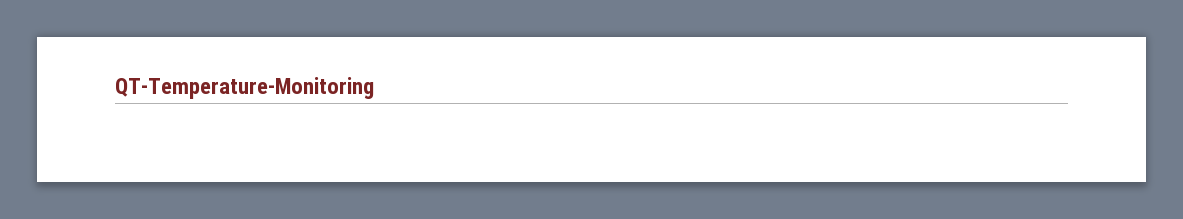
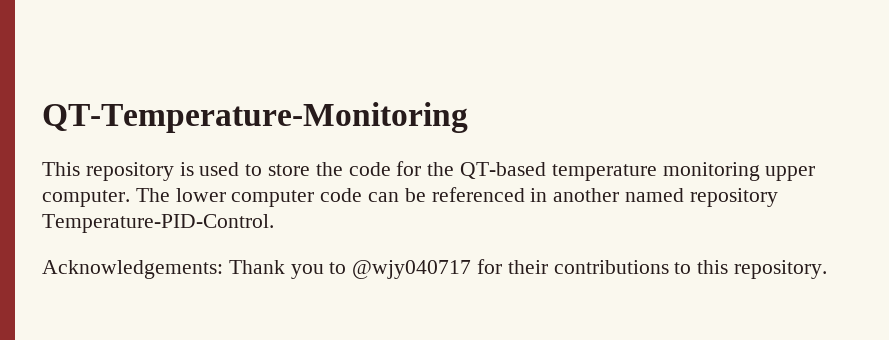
(374, 88) none -> [42,161,816,181] [42,187,778,207] [42,214,274,233] [42,259,828,279] // This repository is used to store the code for the QT-based temperature monitoring upper computer. The lower computer code can be referenced in another named repository Temperature-PID-Control. // Acknowledgements: Thank you to @wjy040717 for their contributions to this repository.

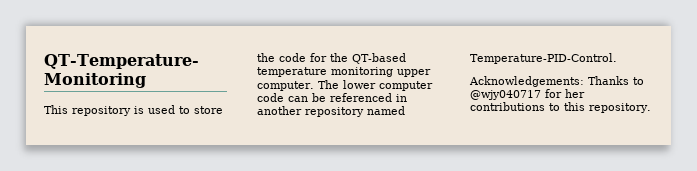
[625,188,778,207] named repository -> [305,106,405,117] repository named
[228,260,324,279] Thank you -> [588,76,629,85] Thanks
[507,260,548,274] their -> [565,89,585,98] her

